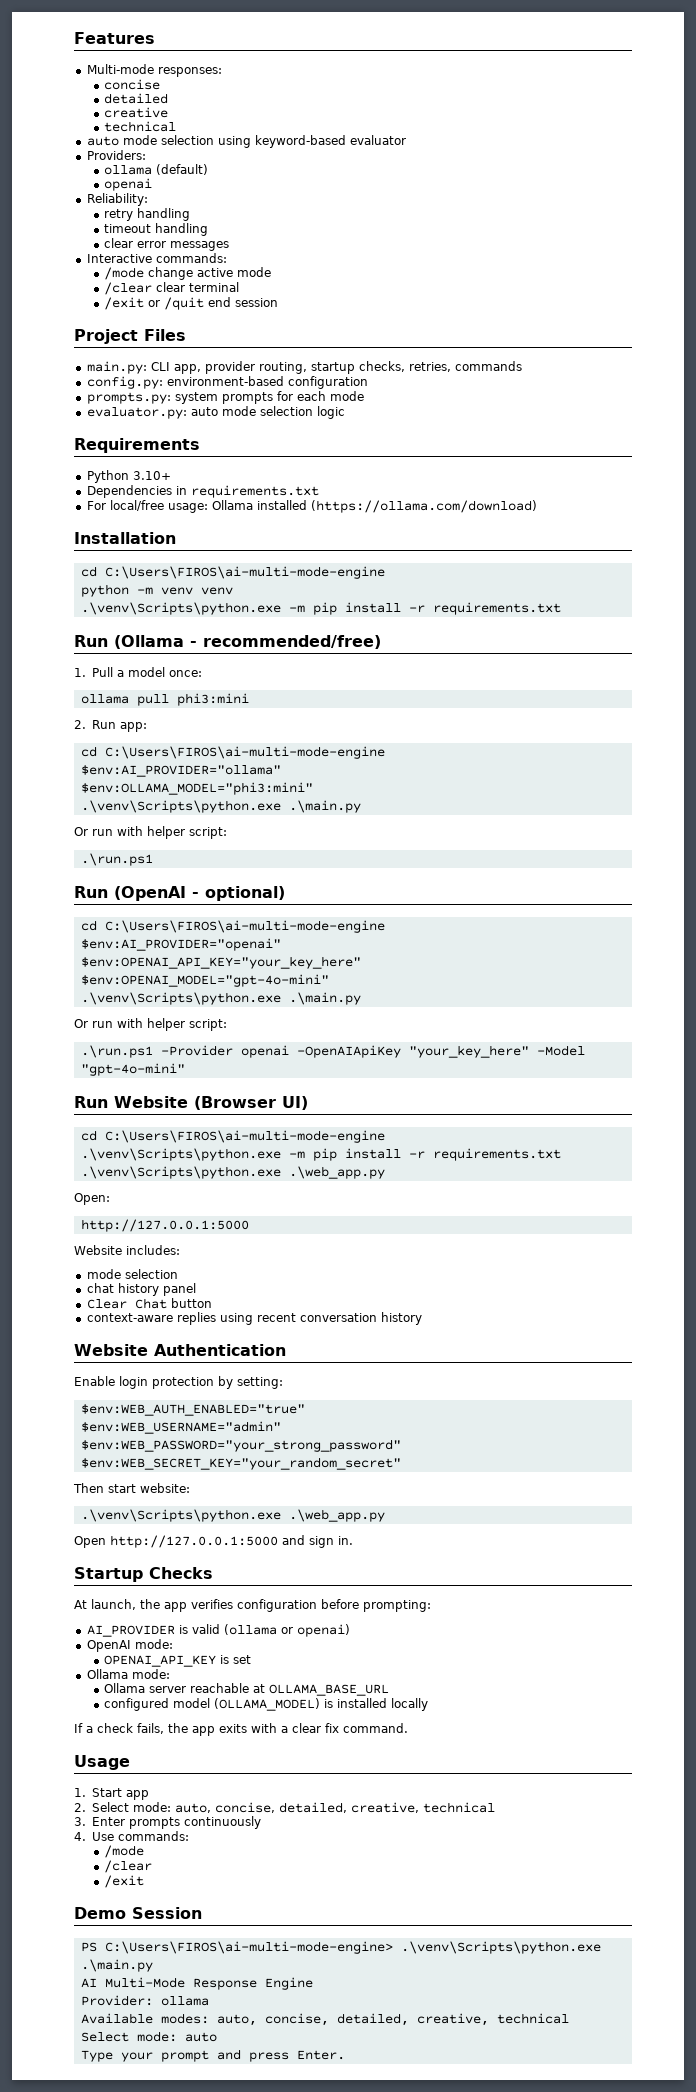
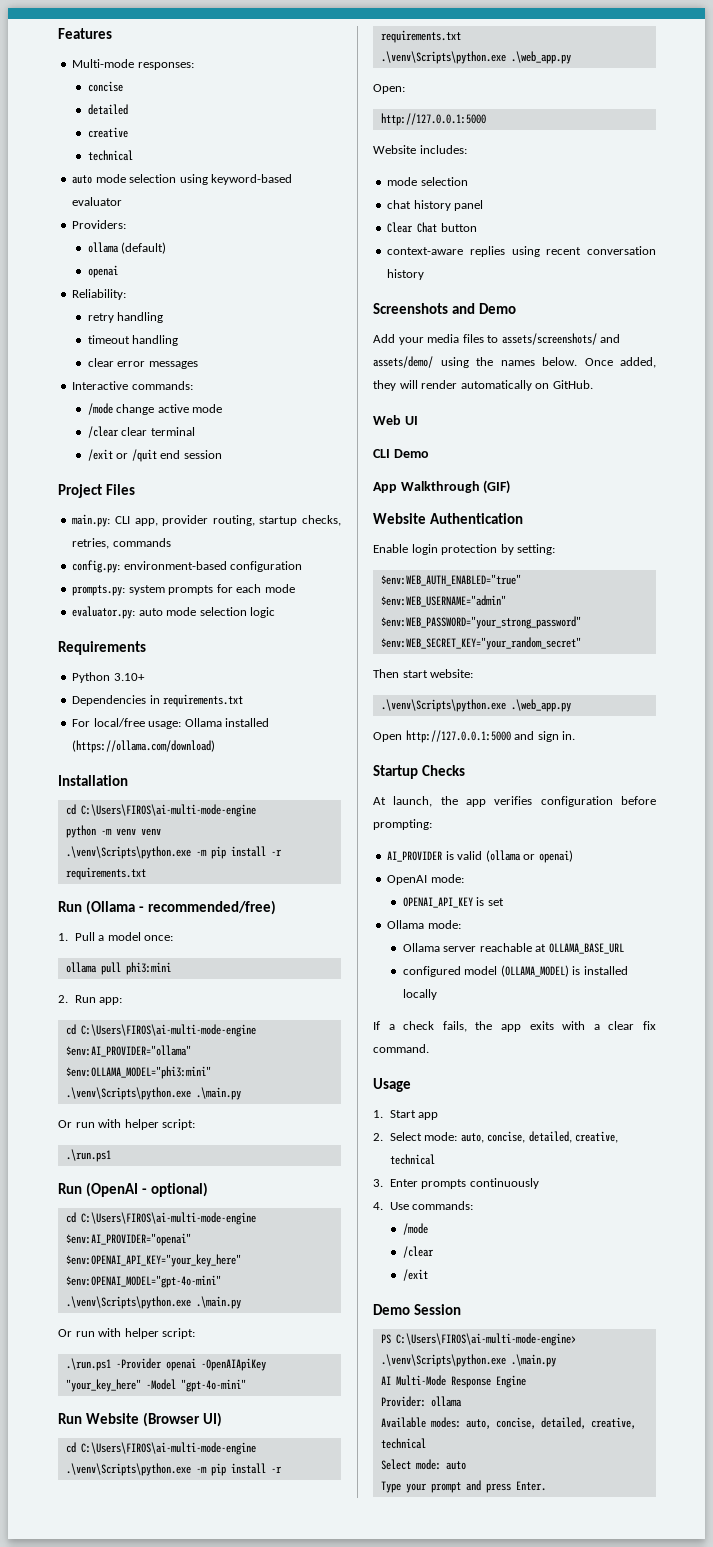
(422, 1318) none -> [373,303,516,314] [373,333,621,345] [373,356,656,368] [373,380,593,391] [373,415,418,425] [373,449,429,458] [373,480,511,494] // Screenshots and Demo // Add your media files to assets/screenshots/ and assets/demo/ using the names below. Once added, they will render automatically on GitHub. // Web UI // CLI Demo // App Walkthrough (GIF)

